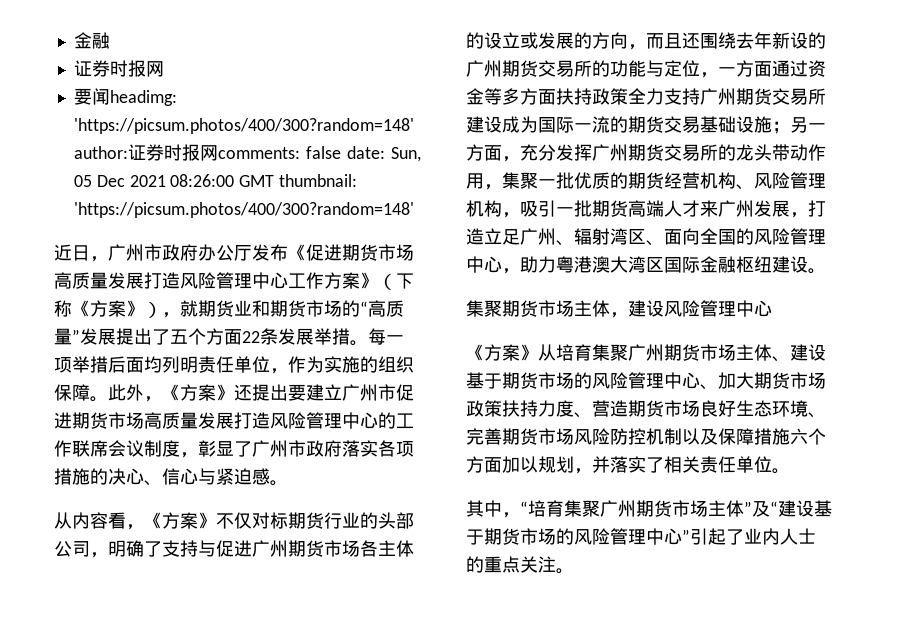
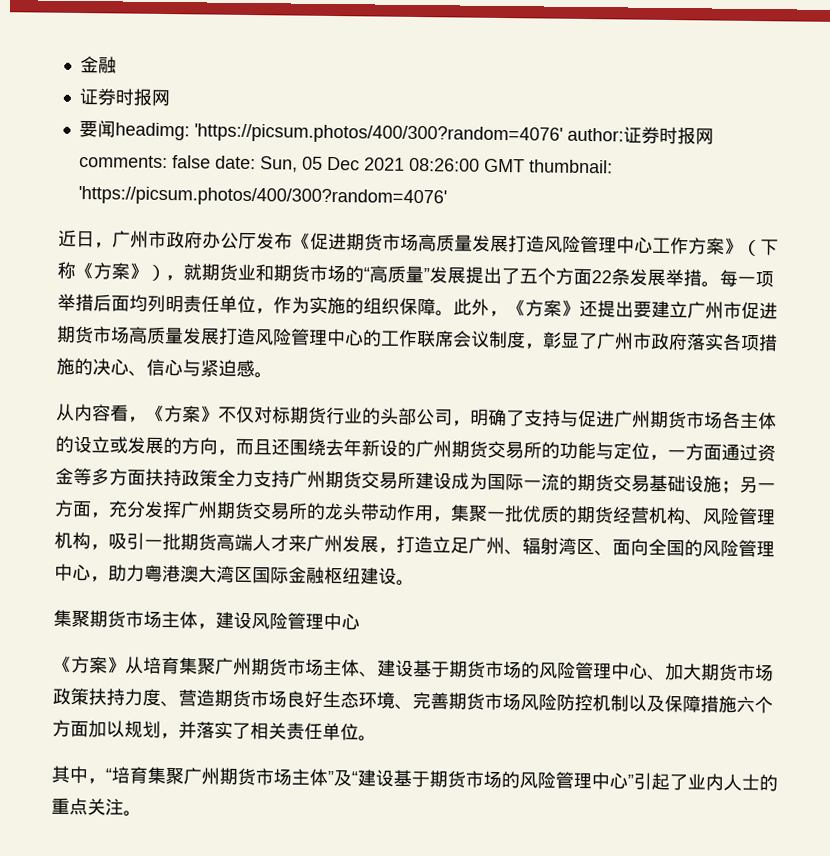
[73,118,414,134] 'https://picsum.photos/400/300?random=148' -> [193,123,563,145] 'https://picsum.photos/400/300?random=4076'
[73,202,414,218] 'https://picsum.photos/400/300?random=148' -> [77,185,447,208] 'https://picsum.photos/400/300?random=4076'

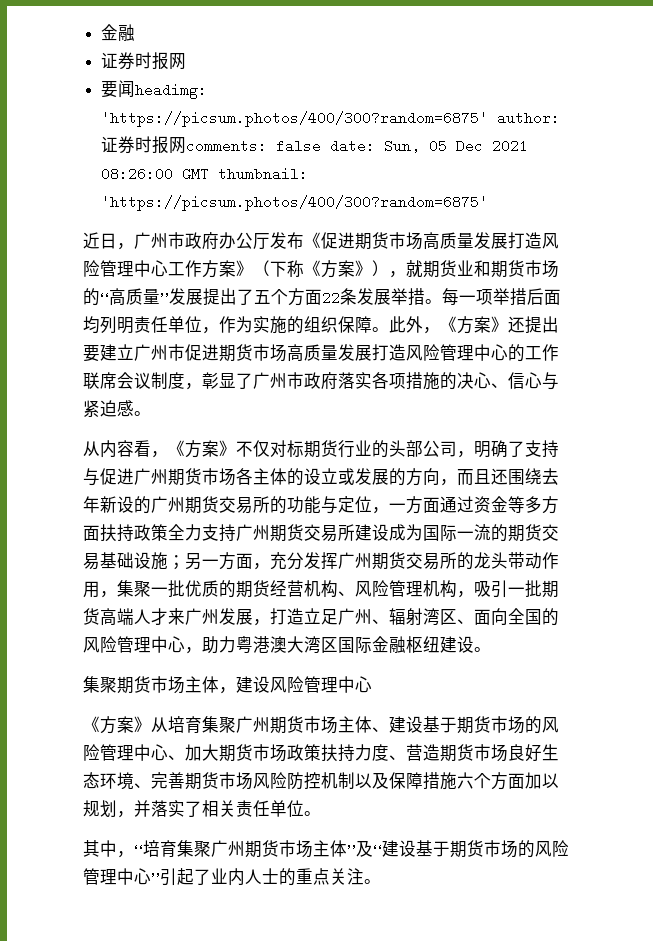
[193,123,563,145] 'https://picsum.photos/400/300?random=4076' -> [101,111,489,127] 'https://picsum.photos/400/300?random=6875'
[77,185,447,208] 'https://picsum.photos/400/300?random=4076' -> [101,195,489,211] 'https://picsum.photos/400/300?random=6875'

